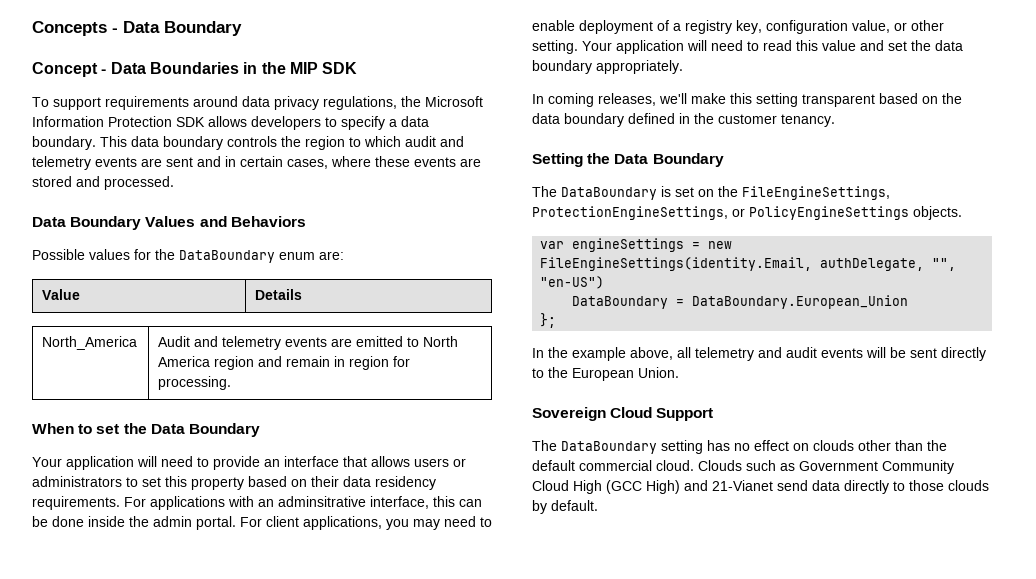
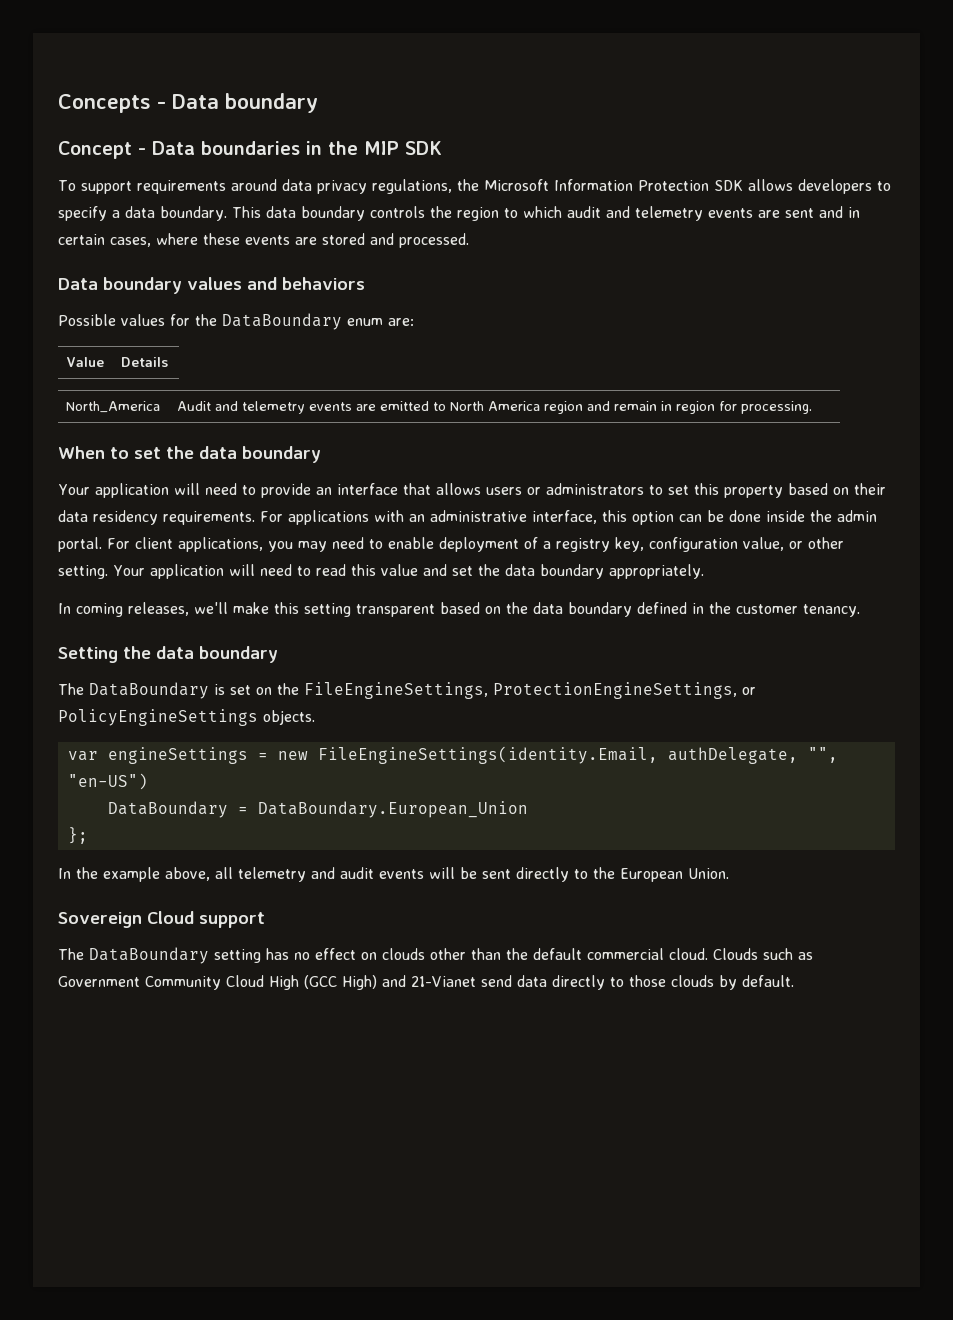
[164,21,242,36] Boundary -> [225,93,318,113] boundary
[149,62,239,74] Boundaries -> [201,141,300,155] boundaries
[70,216,306,230] Boundary Values and Behaviors -> [103,277,365,294] boundary values and behaviors
[150,423,260,437] Data Boundary -> [199,446,321,463] data boundary
[278,496,366,507] adminsitrative -> [430,510,527,522] administrative
(455, 501) none -> [632,511,674,525] option
[614,153,724,167] Data Boundary -> [156,646,278,663] data boundary
[656,408,714,421] Support -> [199,912,265,928] support

